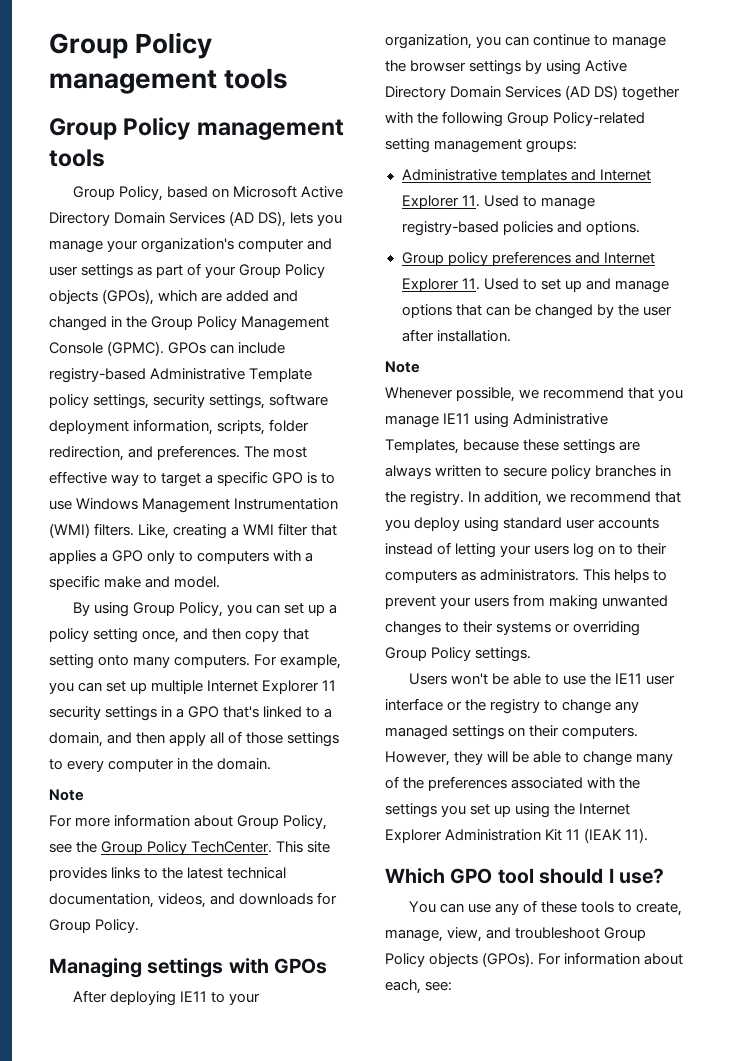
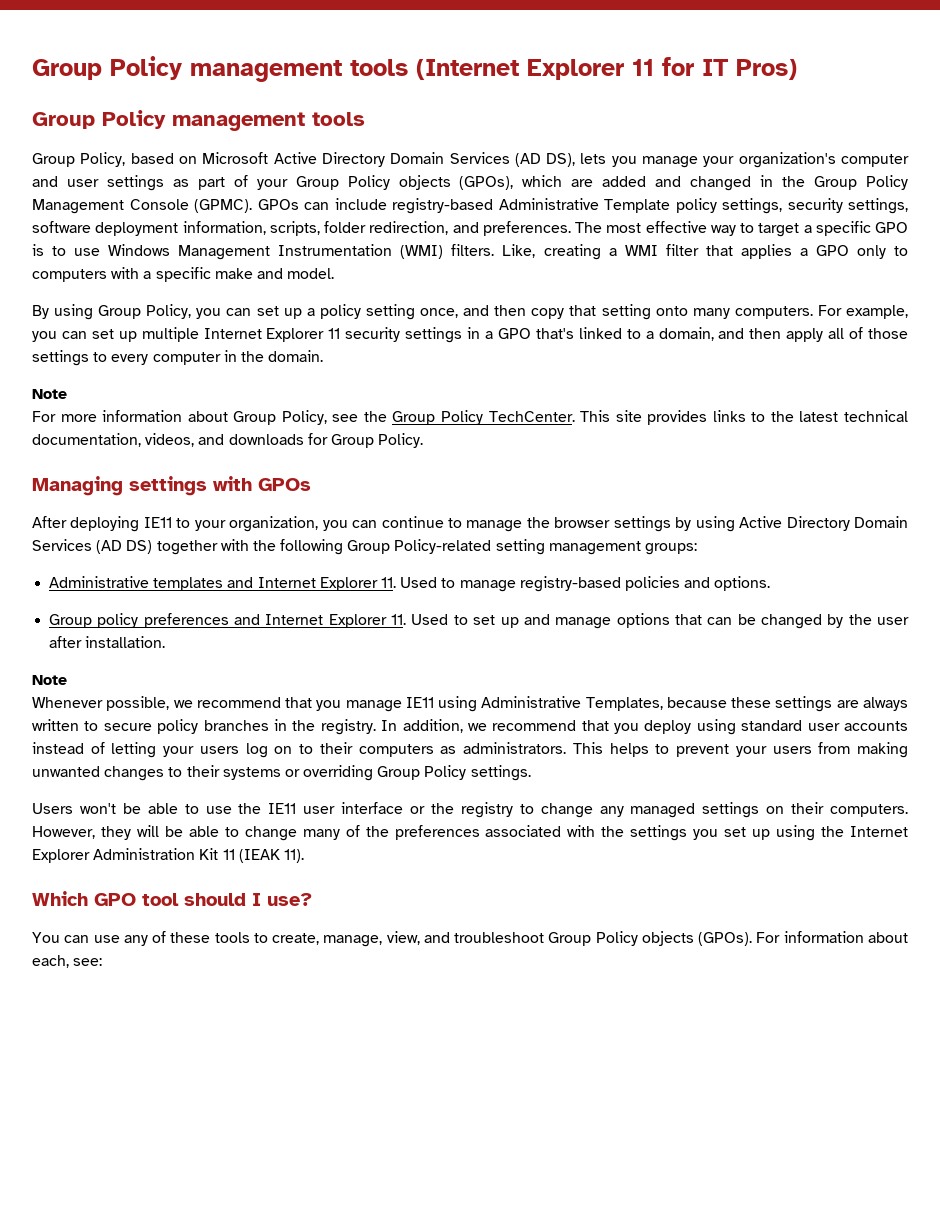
[49,32,213,59] [49,68,289,94] Group Policy management tools -> [32,56,797,82] Group Policy management tools (Internet Explorer 11 for IT Pros)

